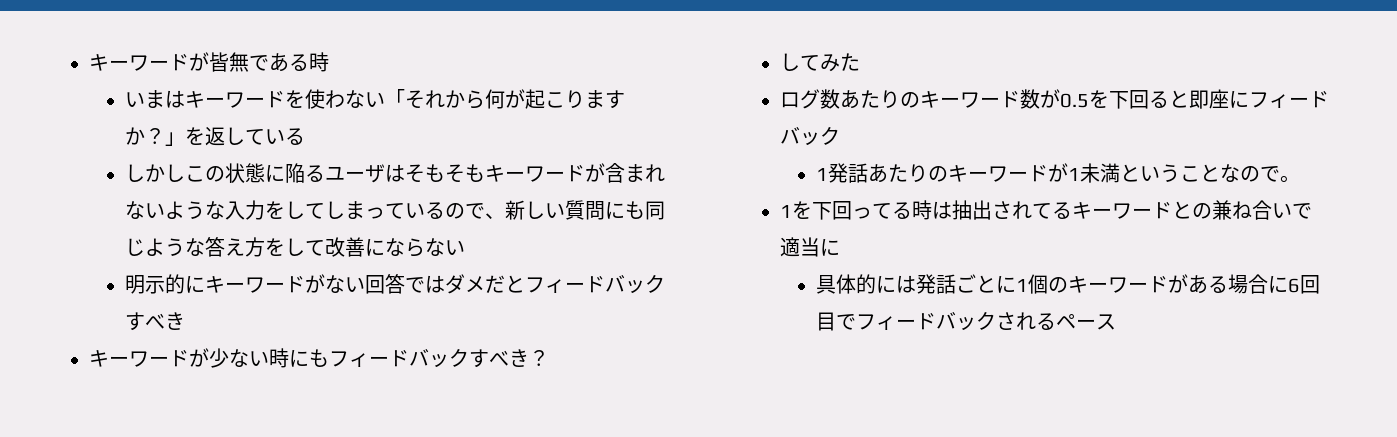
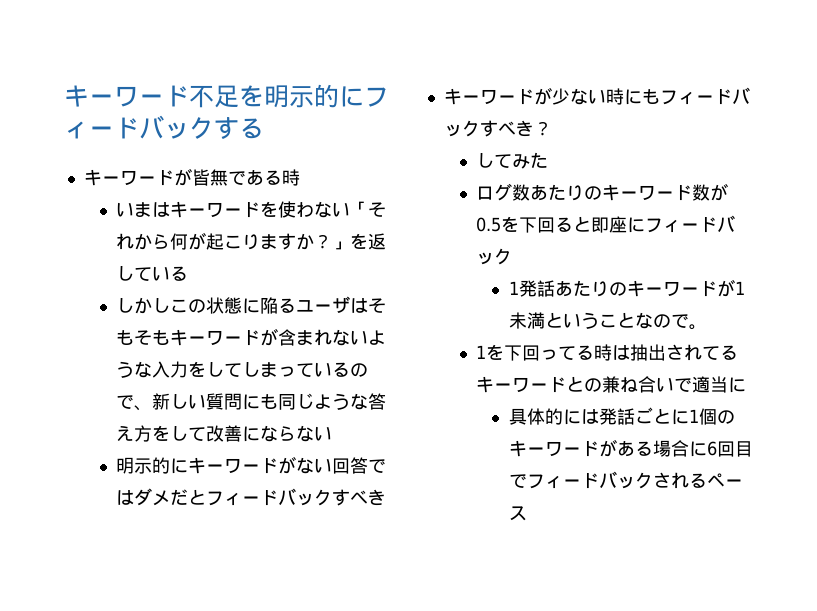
[89,54,189,71] キーワード -> [64,84,389,108] [64,115,264,140] [83,169,174,186] キーワード不足を明示的にフィードバックする // キーワード

